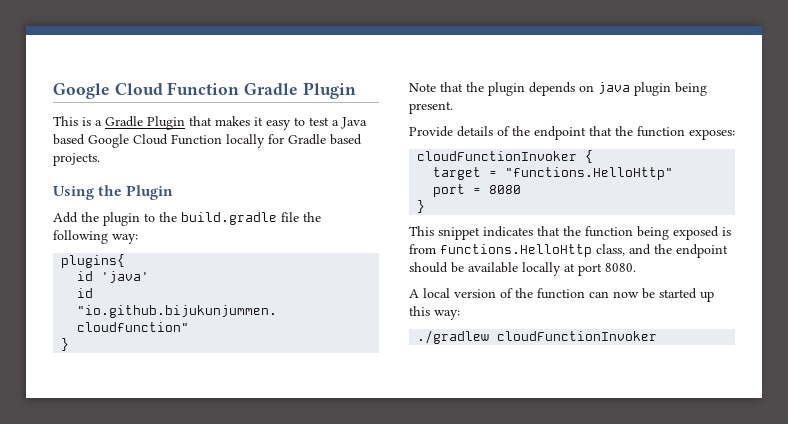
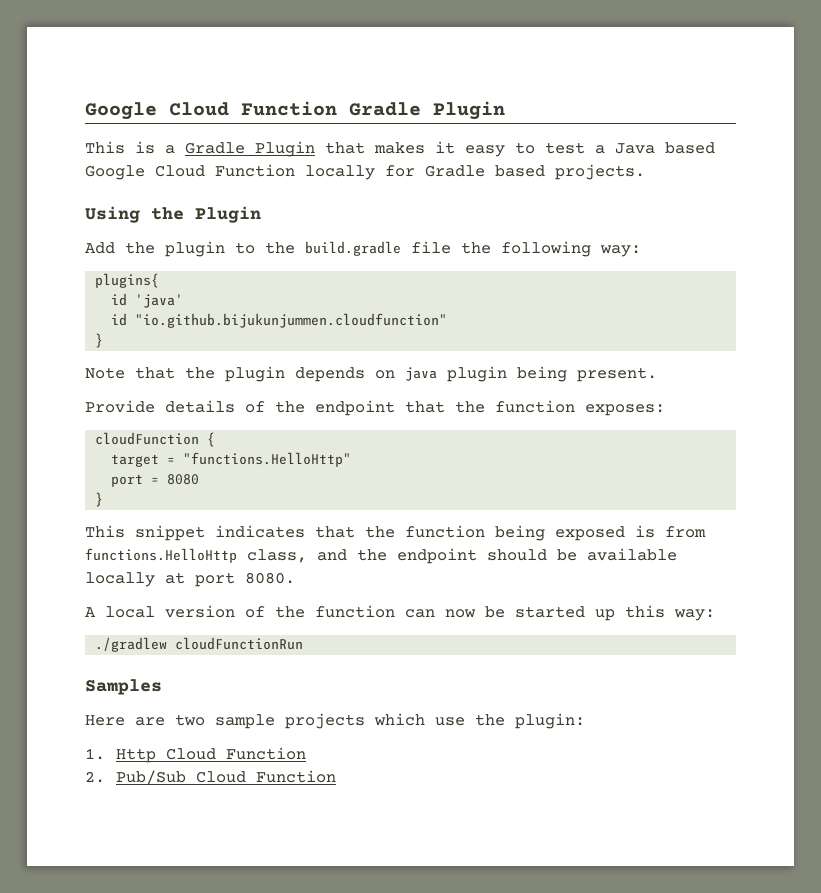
[417,151,578,161] cloudFunctionInvoker -> [95,432,200,445] cloudFunction
[497,331,658,341] cloudFunctionInvoker -> [175,637,304,650] [85,679,162,695] [85,713,585,729] [85,747,306,763] [85,770,336,785] cloudFunctionRun // Samples // Here are two sample projects which use the plugin: // 1. Http Cloud Function // 2. Pub/Sub Cloud Function

